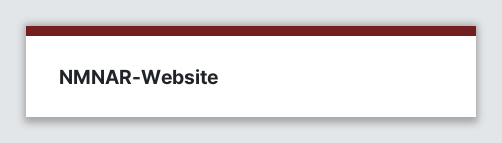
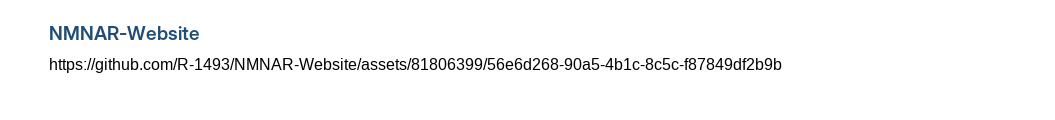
(218, 77) none -> [49,58,782,73] // https://github.com/R-1493/NMNAR-Website/assets/81806399/56e6d268-90a5-4b1c-8c5c-f87849df2b9b

